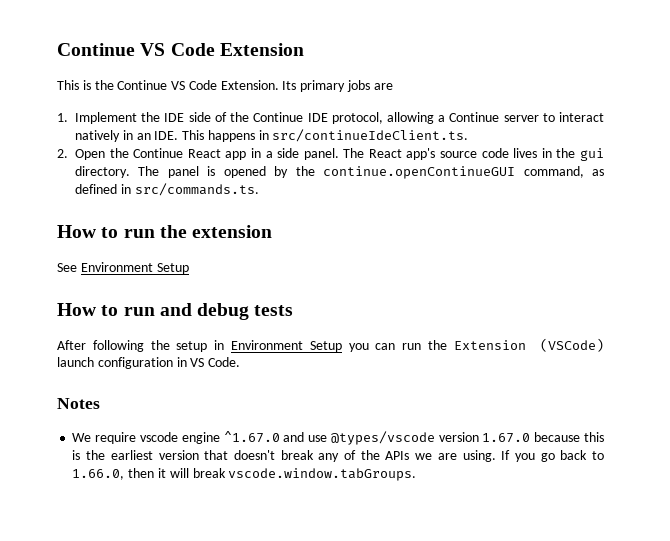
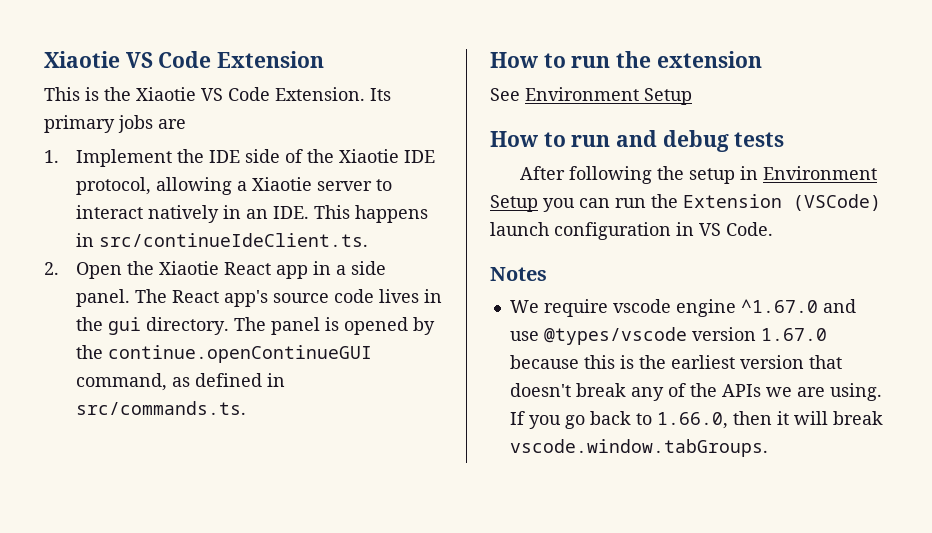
[57,43,135,56] Continue -> [44,51,120,68] Xiaotie
[117,80,168,90] Continue -> [136,87,196,101] Xiaotie
[253,112,304,122] Continue -> [338,149,399,163] Xiaotie
[449,112,500,122] Continue -> [251,177,312,191] Xiaotie
[133,148,184,158] Continue -> [158,261,219,275] Xiaotie

